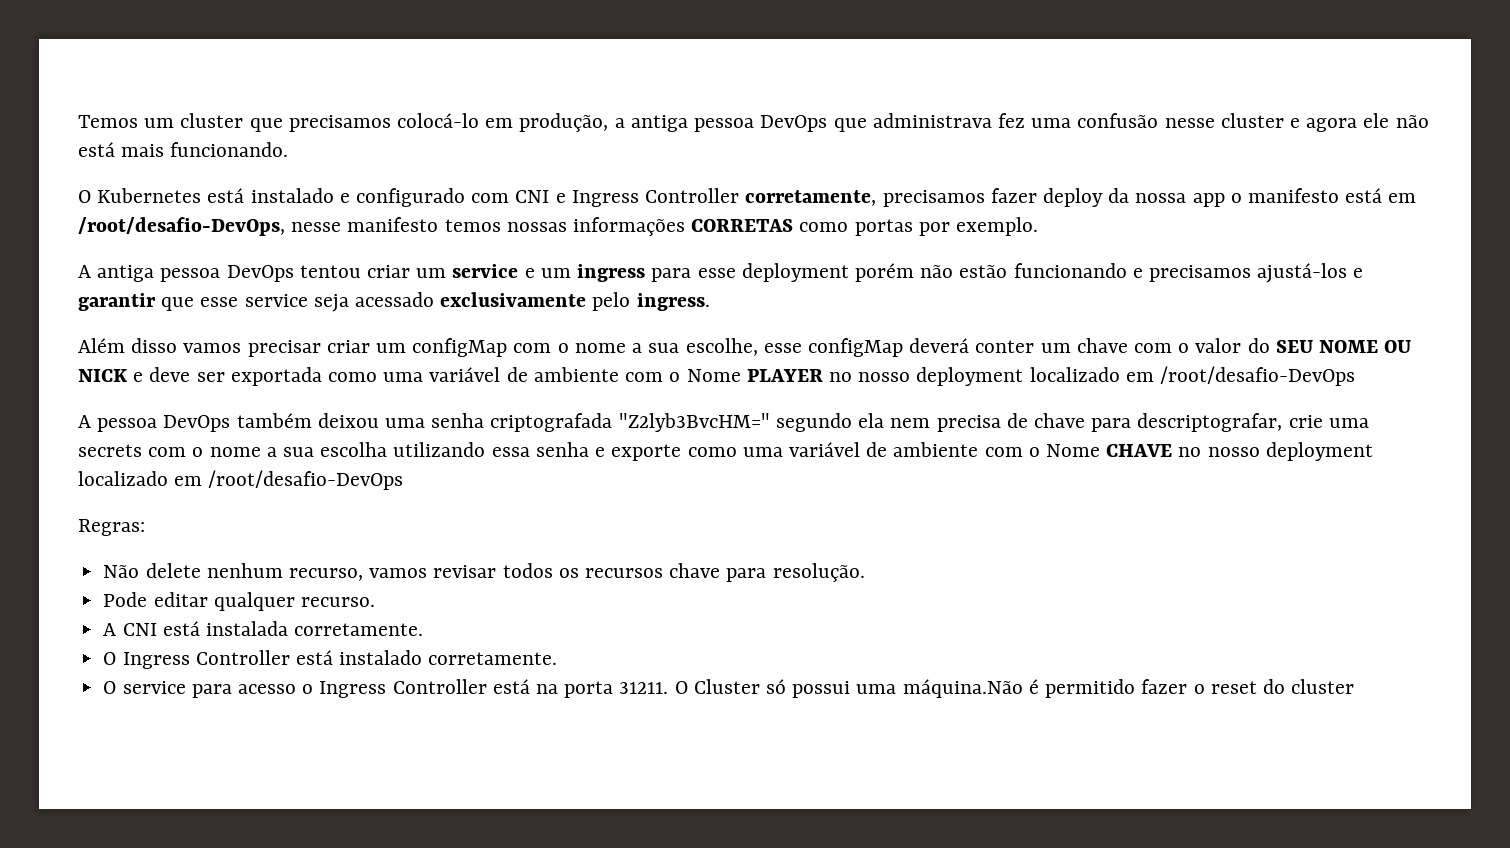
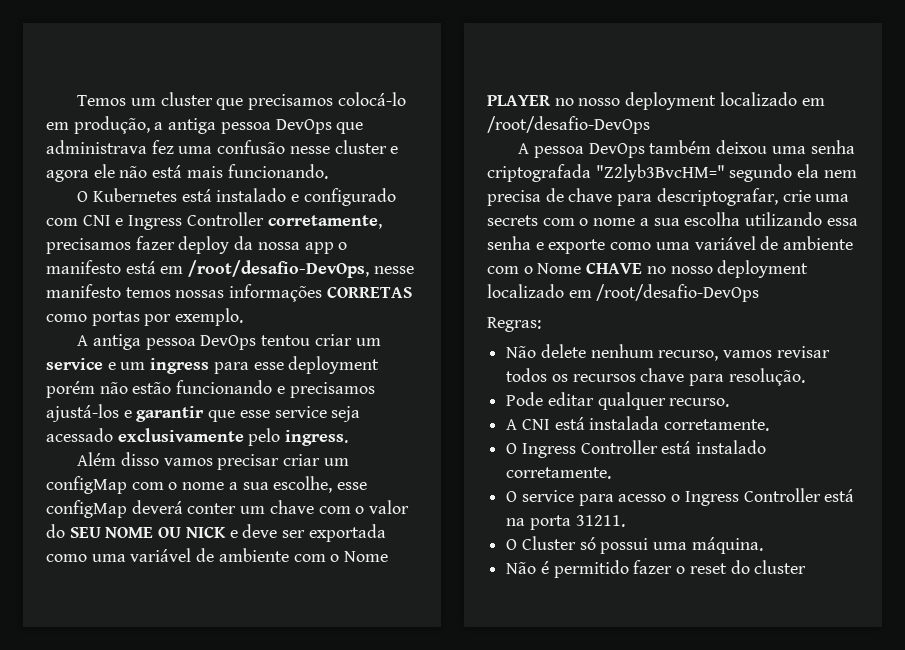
(669, 688) none -> (625, 521) //
[902,679,1023,698] máquina.Não -> [691,537,763,554] [506,562,537,574] máquina. // Não

